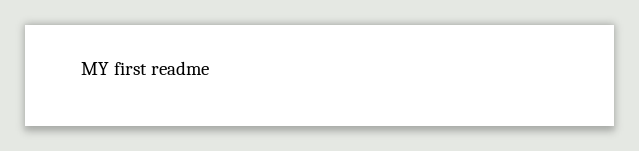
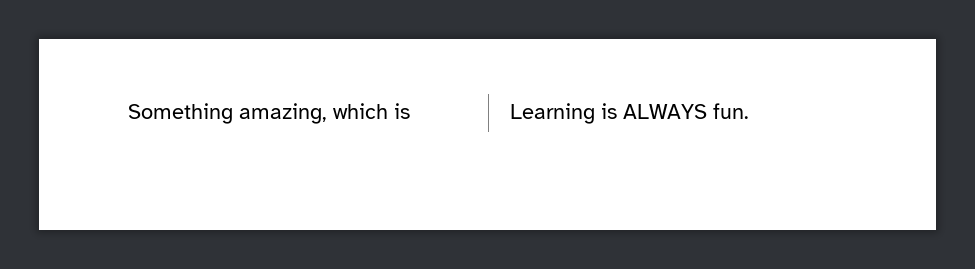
[81,61,210,75] MY first readme -> [128,103,749,124] Something amazing, which is Learning is ALWAYS fun.

